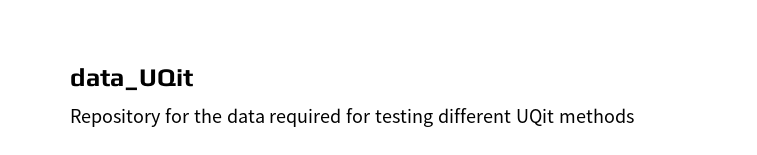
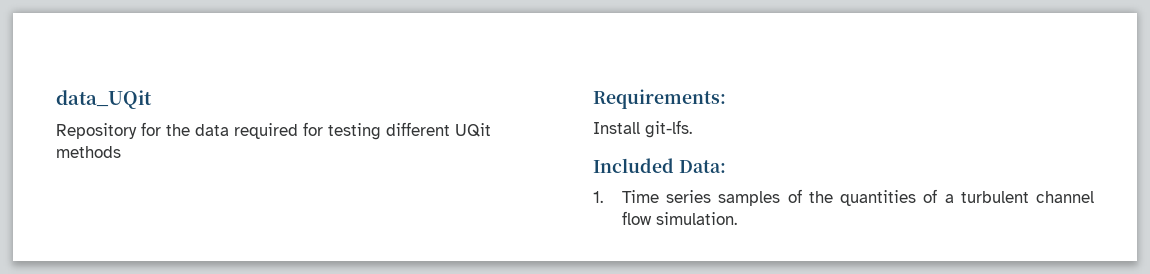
(634, 115) none -> [593,89,726,109] [593,120,692,138] [593,158,726,173] [593,189,1094,206] [621,211,737,225] // Requirements: // Install git-lfs. // Included Data: // 1. Time series samples of the quantities of a turbulent channel flow simulation.

